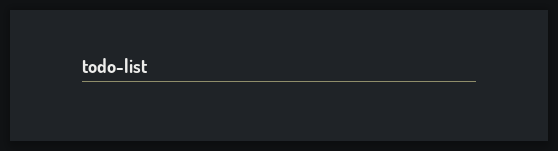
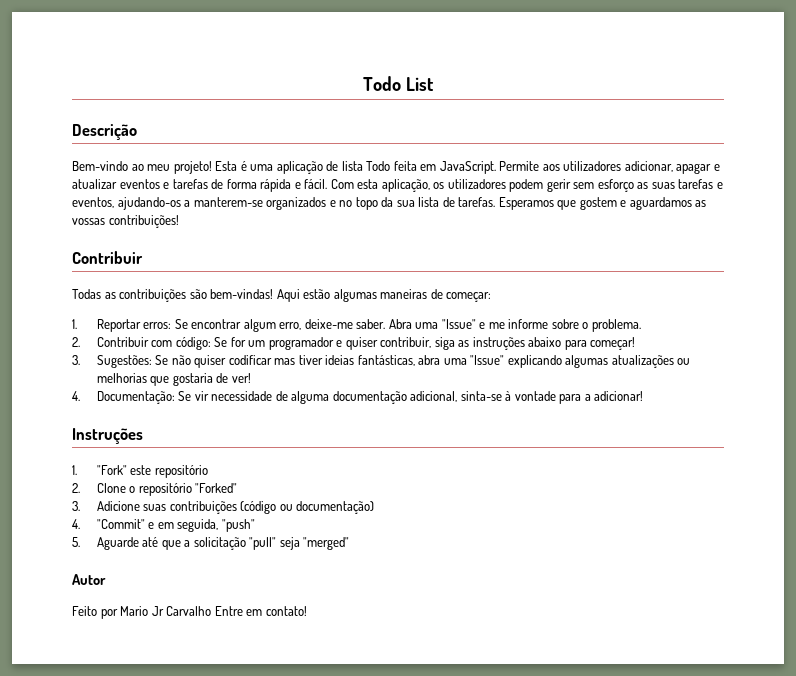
[82,58,148,73] todo-list -> [363,76,434,91] [72,124,137,140] [72,161,720,174] [72,179,723,192] [72,197,707,210] [72,215,179,228] [72,251,143,264] [72,289,492,302] [72,319,641,332] [72,337,636,350] [72,355,691,368] [96,373,251,386] [72,391,644,404] [72,428,143,444] [72,465,208,478] [72,483,238,496] [72,501,375,514] [72,519,255,532] [72,537,350,550] [72,574,106,585] [72,606,307,619] Todo List // Descrição // Bem-vindo ao meu projeto! Esta é uma aplicação de lista Todo feita em JavaScript. Permite aos utilizadores adicionar, apagar e atualizar eventos e tarefas de forma rápida e fácil. Com esta aplicação, os utilizadores podem gerir sem esforço as suas tarefas e eventos, ajudando-os a manterem-se organizados e no topo da sua lista de tarefas. Esperamos que gostem e aguardamos as vossas contribuições! // Contribuir // Todas as contribuições são bem-vindas! Aqui estão algumas maneiras de começar: // 1. Reportar erros: Se encontrar algum erro, deixe-me saber. Abra uma "Issue" e me informe sobre o problema. // 2. Contribuir com código: Se for um programador e quiser contribuir, siga as instruções abaixo para começar! // 3. Sugestões: Se não quiser codificar mas tiver ideias fantásticas, abra uma "Issue" explicando algumas atualizações ou melhorias que gostaria de ver! // 4. Documentação: Se vir necessidade de alguma documentação adicional, sinta-se à vontade para a adicionar! // Instruções // 1. "Fork" este repositório // 2. Clone o repositório "Forked" // 3. Adicione suas contribuições (código ou documentação) // 4. "Commit" e em seguida, "push" // 5. Aguarde até que a solicitação "pull" seja "merged" // Autor // Feito por Mario Jr Carvalho Entre em contato!

